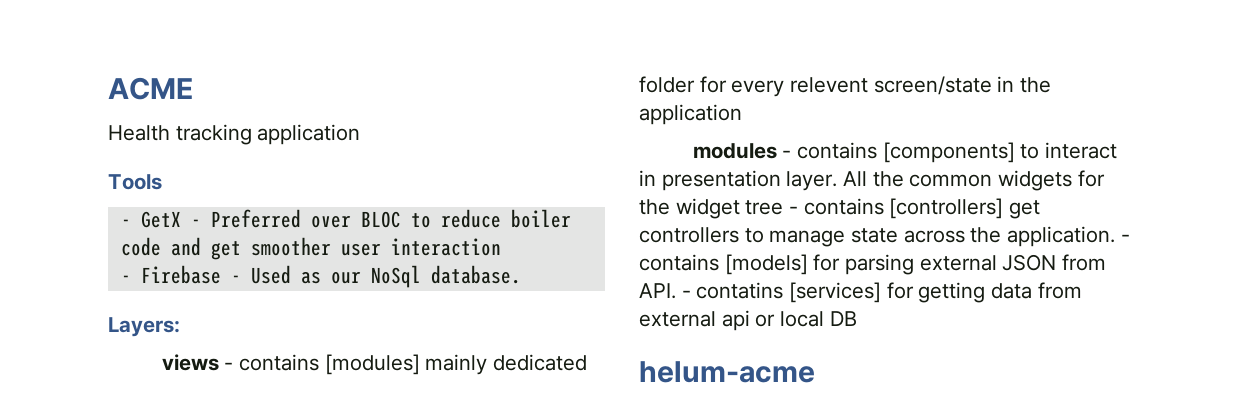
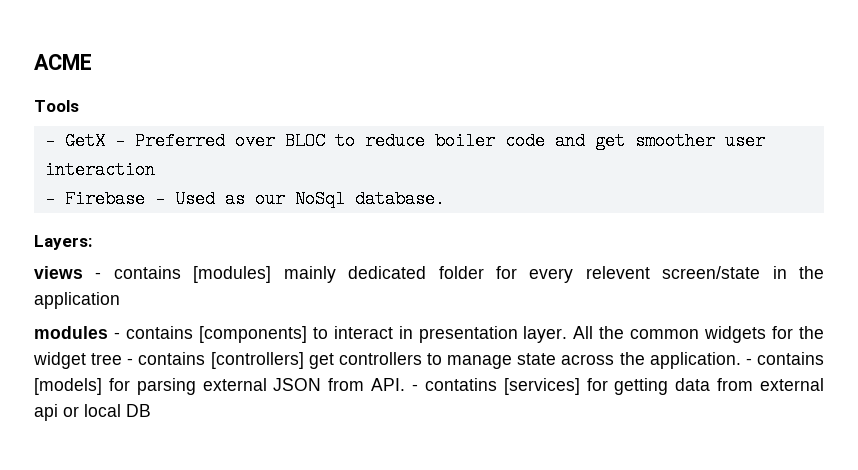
[108,124,361,145] // Health tracking application -> (92, 62) none
[639,361,815,383] // helum-acme -> (151, 410) none

